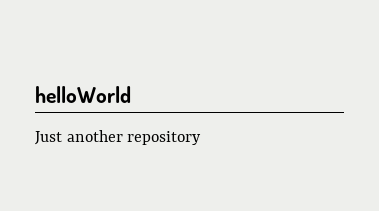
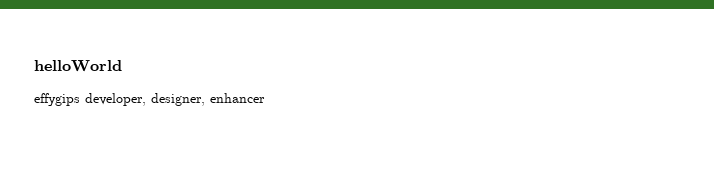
[35,130,202,145] Just another repository -> [34,93,265,106] effygips developer, designer, enhancer

